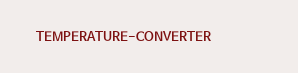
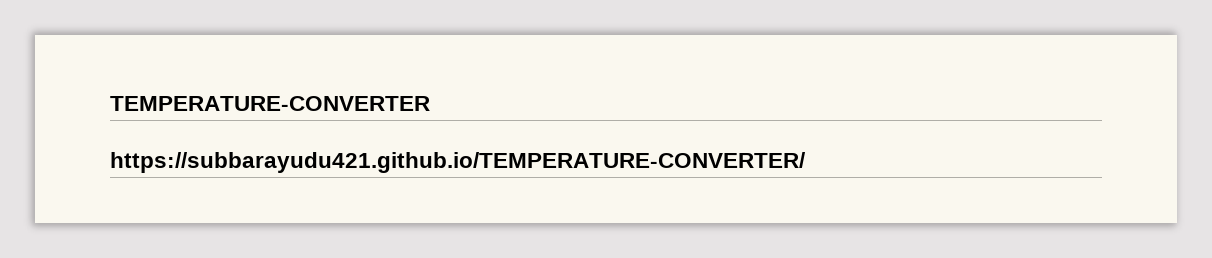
(211, 36) none -> [110,152,806,173] // https://subbarayudu421.github.io/TEMPERATURE-CONVERTER/

